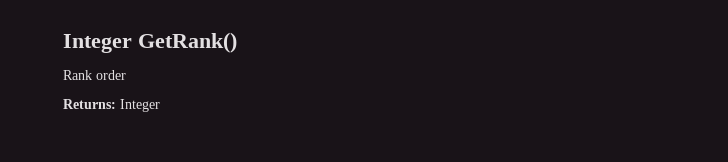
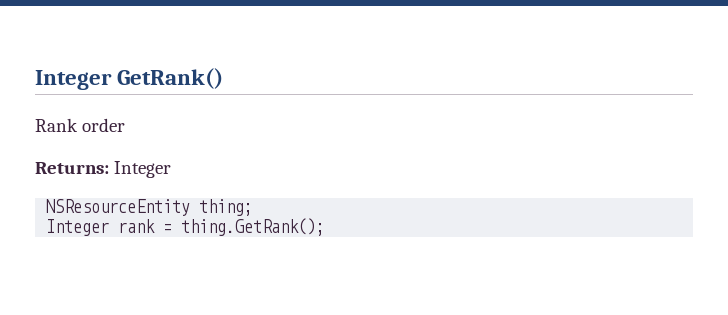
(160, 105) none -> [46,199,254,216] [46,218,326,236] // NSResourceEntity thing; // Integer rank = thing.GetRank();

